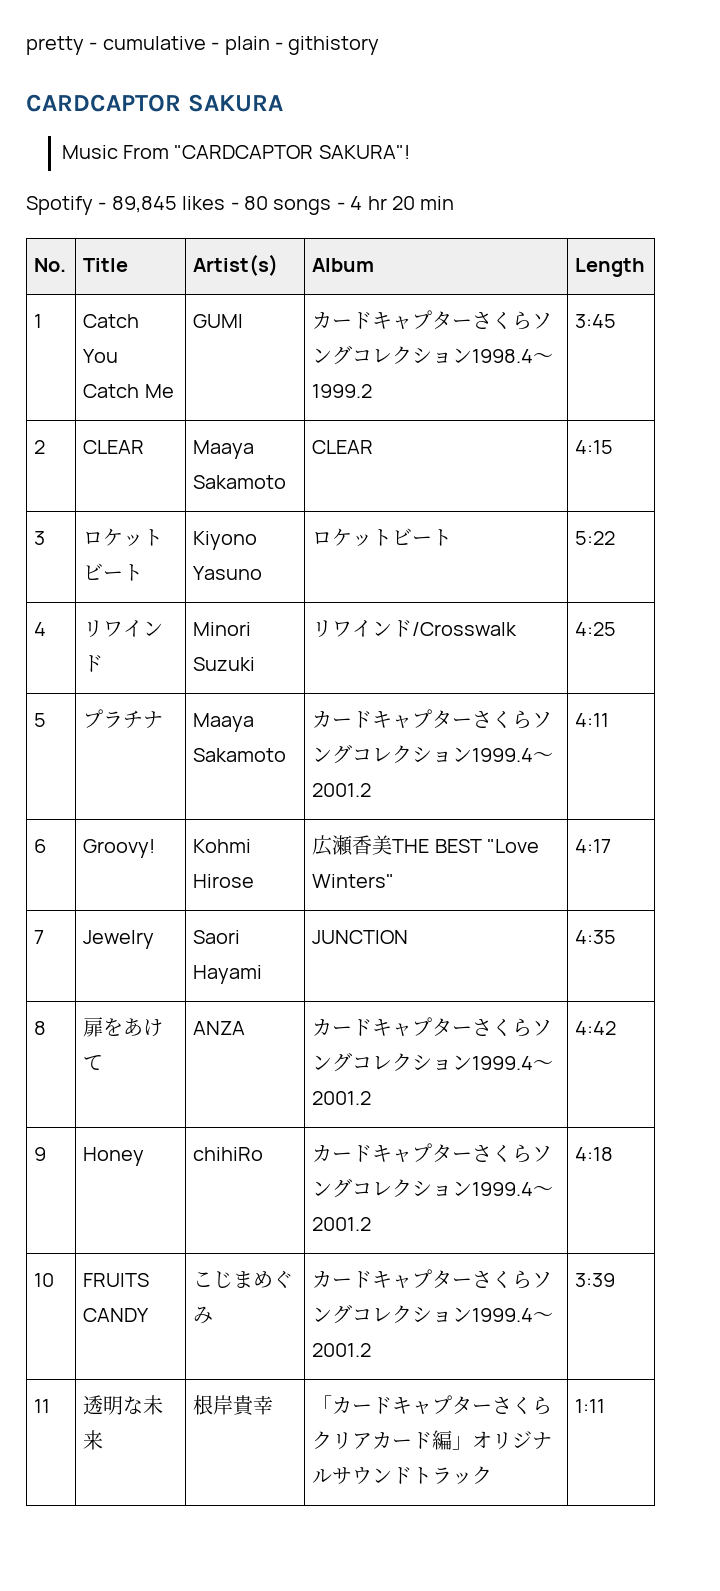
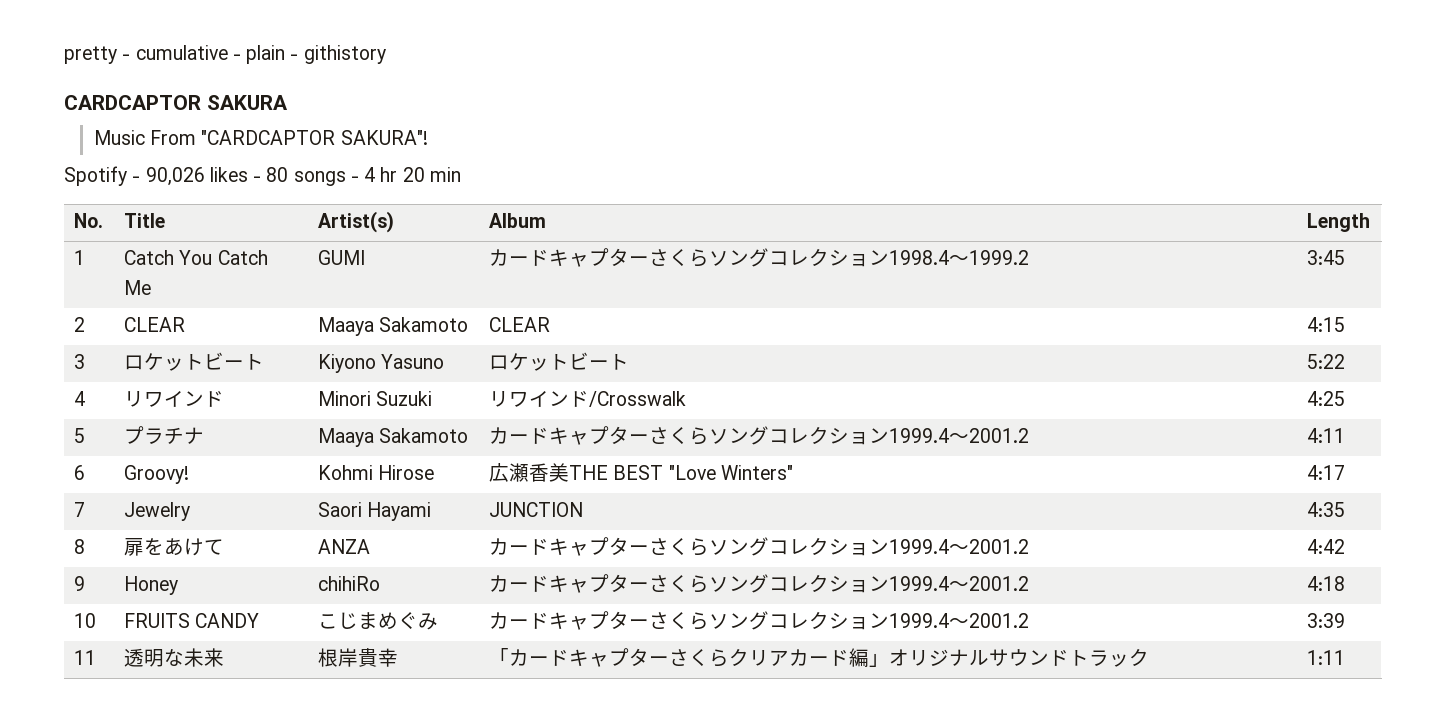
[111,196,177,213] 89,845 -> [145,167,205,186] 90,026

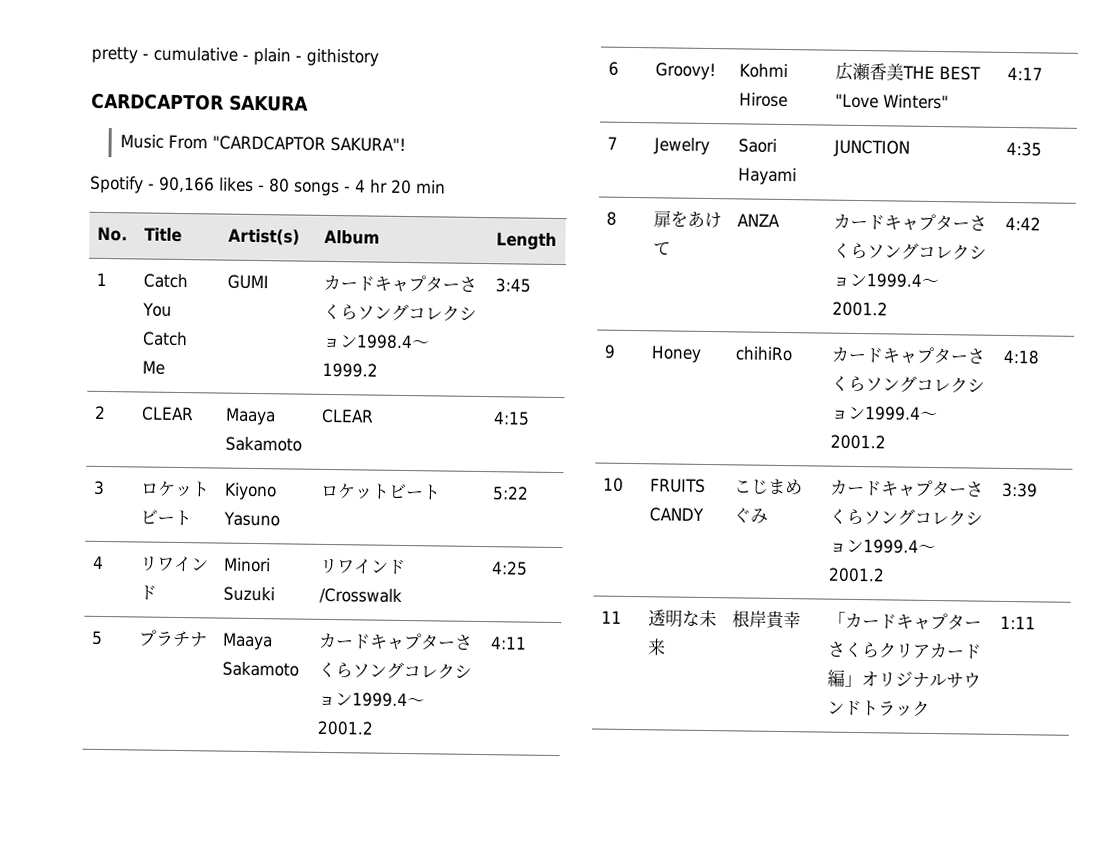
[145,167,205,186] 90,026 -> [159,176,215,193] 90,166

